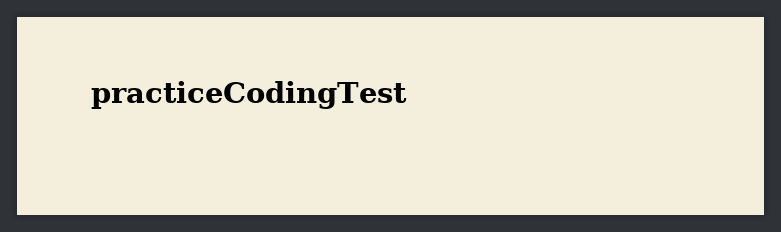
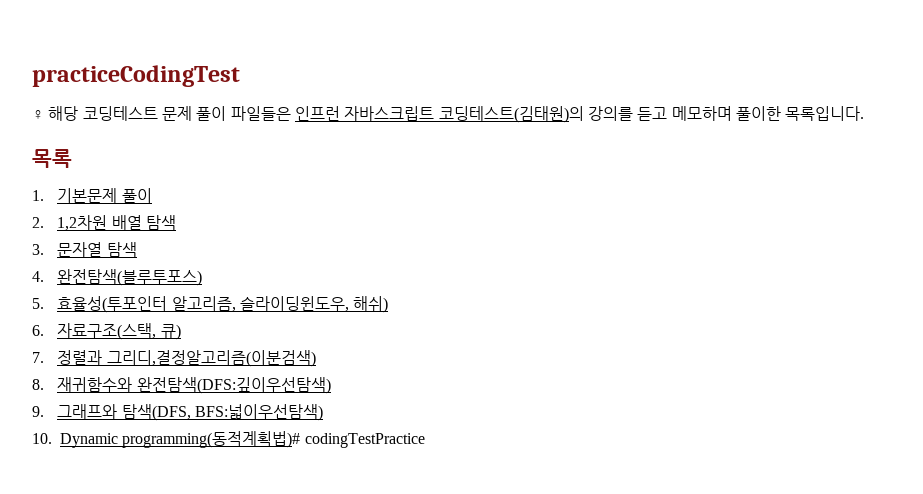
(407, 95) none -> [32,106,865,123] [32,149,72,168] [32,188,152,203] [32,215,177,231] [32,242,137,257] [32,269,203,286] [32,296,389,313] [32,323,181,340] [32,350,316,367] [32,377,331,394] [32,404,324,421] [32,431,425,448] // ♀ 해당 코딩테스트 문제 풀이 파일들은 인프런 자바스크립트 코딩테스트(김태원)의 강의를 듣고 메모하며 풀이한 목록입니다. // 목록 // 1. 기본문제 풀이 // 2. 1,2차원 배열 탐색 // 3. 문자열 탐색 // 4. 완전탐색(블루투포스) // 5. 효율성(투포인터 알고리즘, 슬라이딩윈도우, 해쉬) // 6. 자료구조(스택, 큐) // 7. 정렬과 그리디,결정알고리즘(이분검색) // 8. 재귀함수와 완전탐색(DFS:깊이우선탐색) // 9. 그래프와 탐색(DFS, BFS:넓이우선탐색) // 10. Dynamic programming(동적계획법)# codingTestPractice

